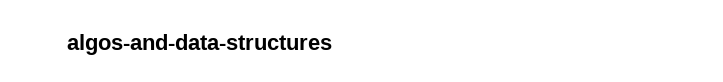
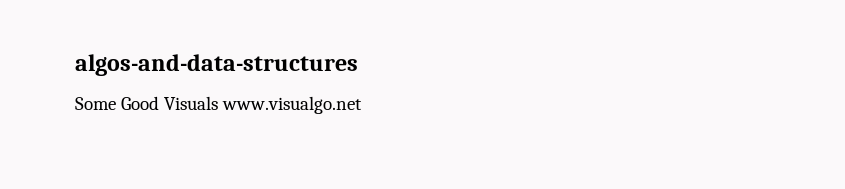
(332, 44) none -> [75,96,363,114] // Some Good Visuals www.visualgo.net

